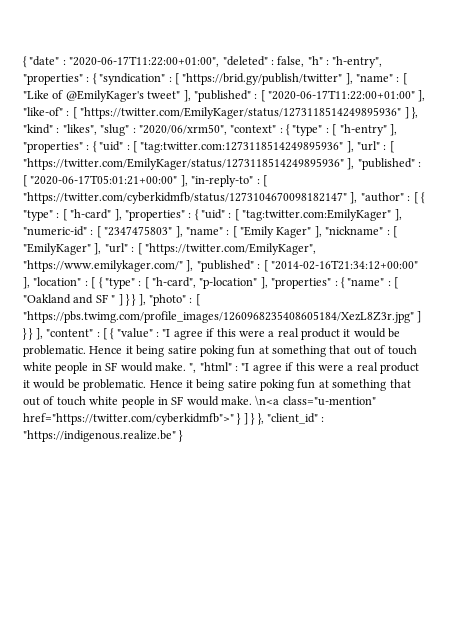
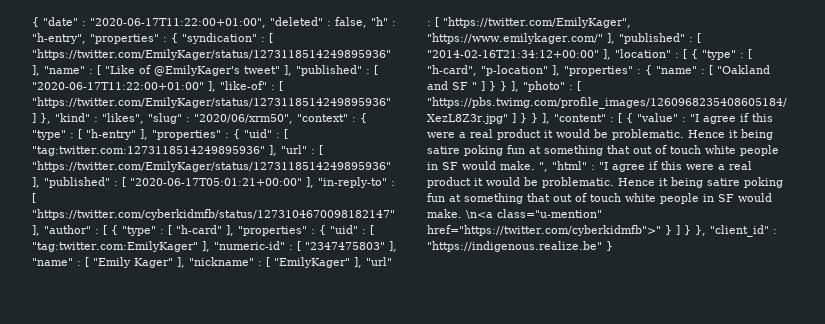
[182,73,343,85] "https://brid.gy/publish/twitter" -> [32,49,391,60] "https://twitter.com/EmilyKager/status/1273118514249895936"

